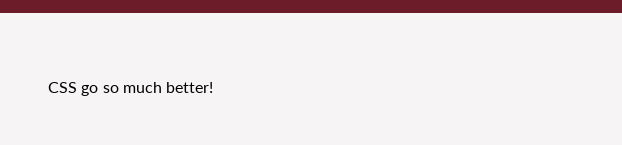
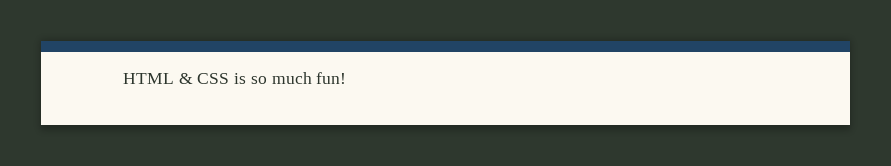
[48,82,99,96] CSS go -> [123,73,247,84] HTML & CSS is
[166,82,214,93] better! -> [316,72,347,84] fun!

